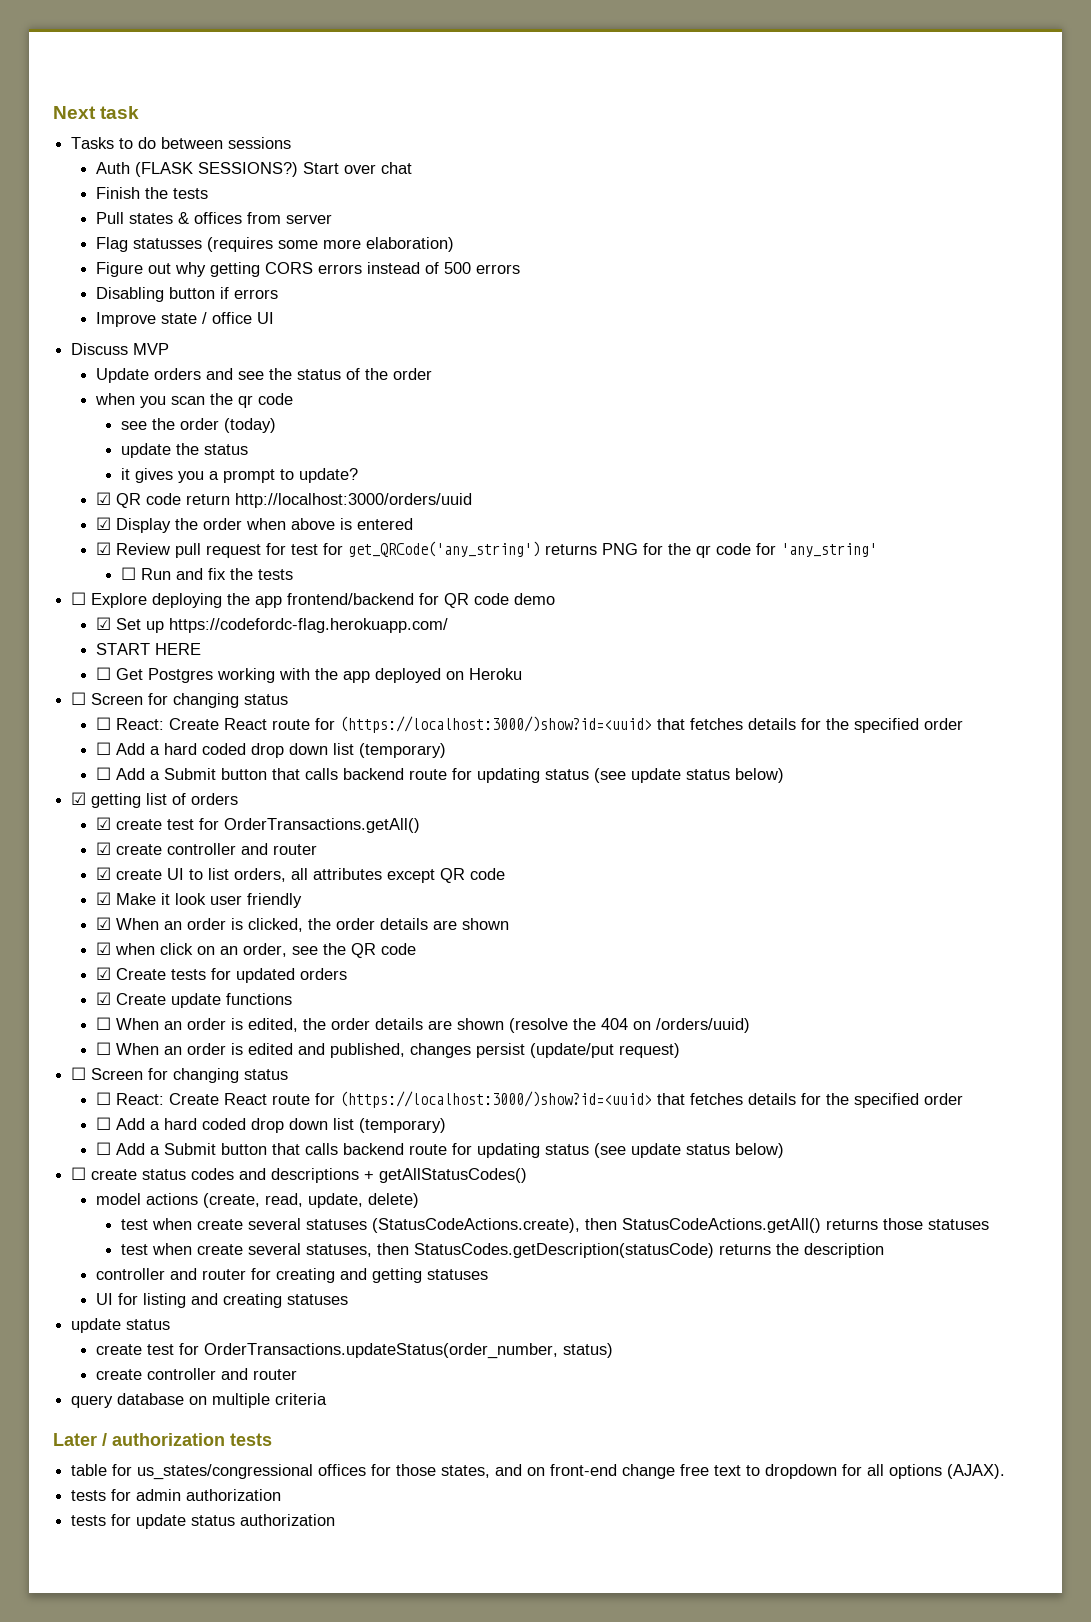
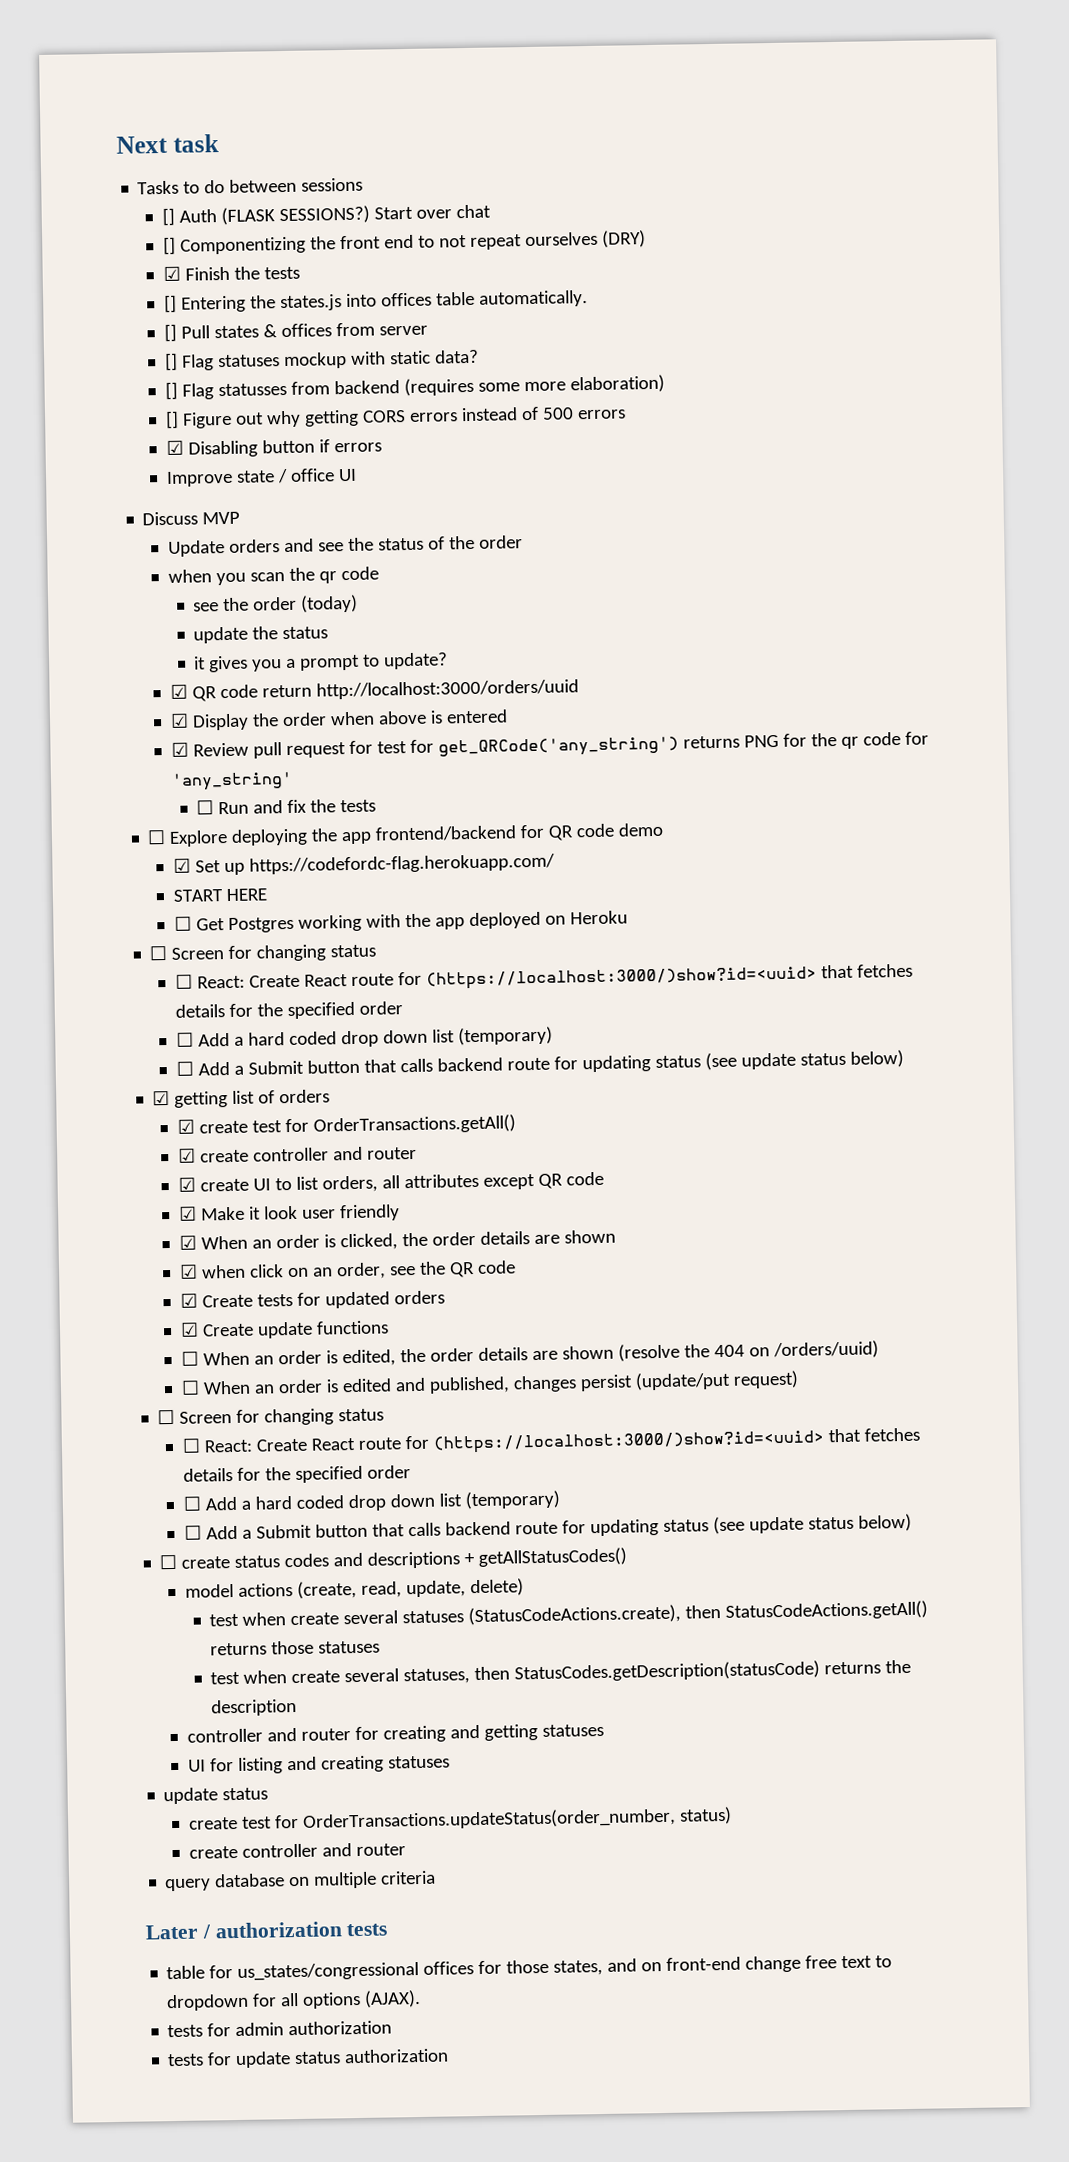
(292, 143) none -> [161,207,175,226] []
[95,187,208,199] Finish the tests // -> [162,230,646,255] [162,266,300,281] [163,290,588,313] [163,323,177,342] [] Componentizing the front end to not repeat ourselves (DRY) // ☑ Finish the tests // [] Entering the states.js into offices table automatically. // []
[95,237,202,252] Flag statusses -> [164,349,479,371] [164,380,400,400] [] Flag statuses mockup with static data? // [] Flag statusses from backend
(454, 244) none -> [164,410,179,429] []
(520, 269) none -> [165,440,184,455] ☑

